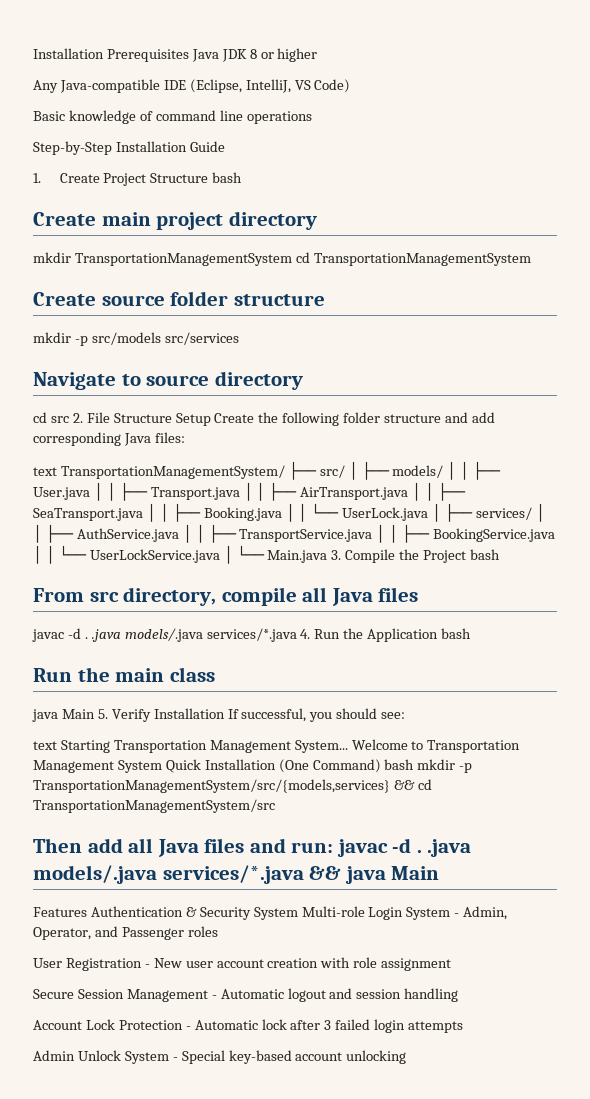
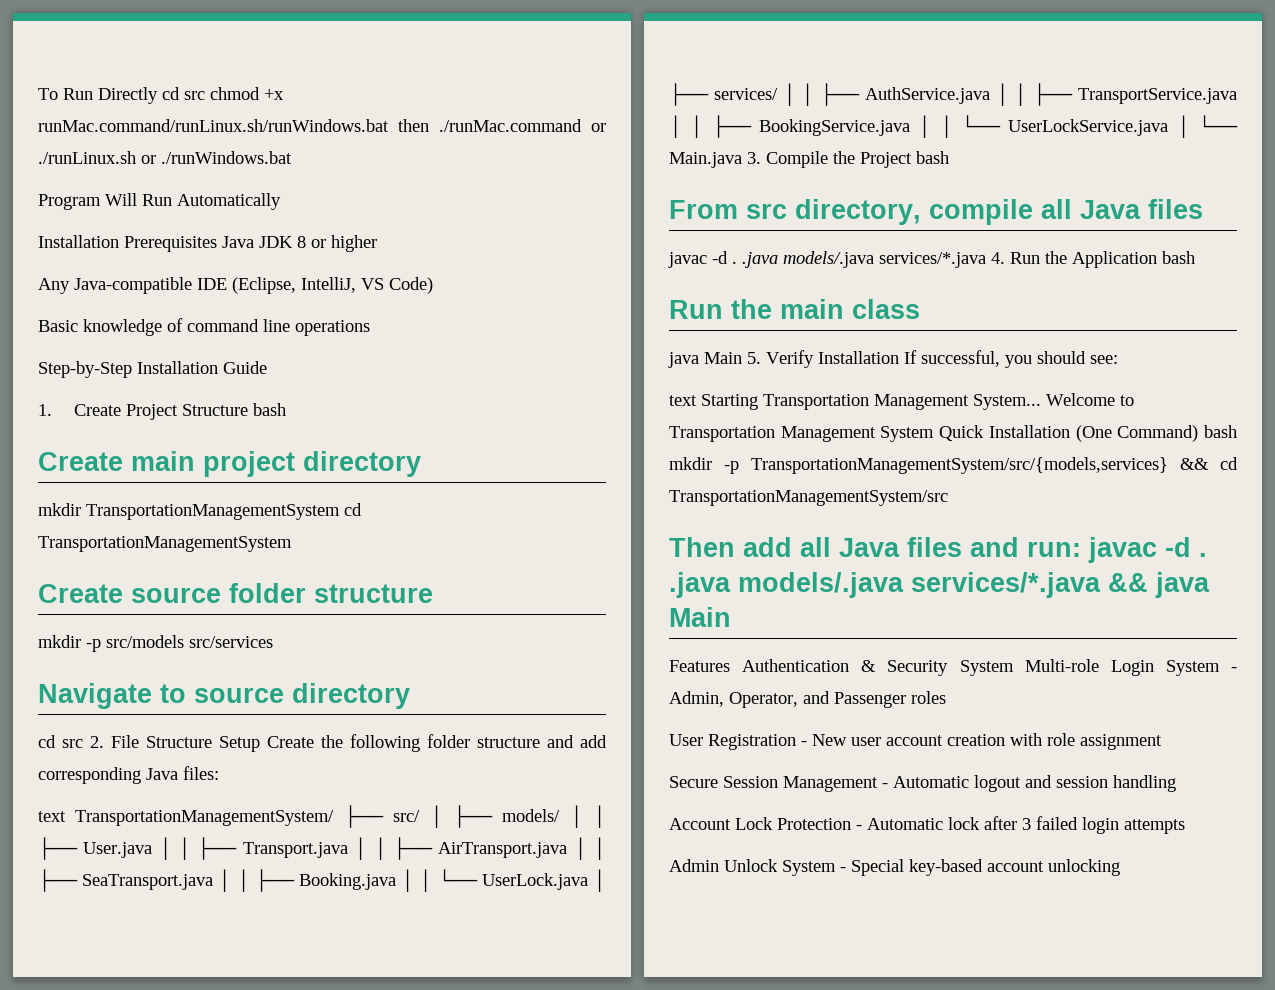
(33, 53) none -> [38,87,284,104] [38,119,606,132] [38,151,292,164] [38,193,281,210] To Run Directly cd src chmod +x runMac.command/runLinux.sh/runWindows.bat then ./runMac.command or ./runLinux.sh or ./runWindows.bat // Program Will Run Automatically //

